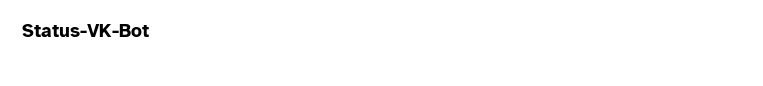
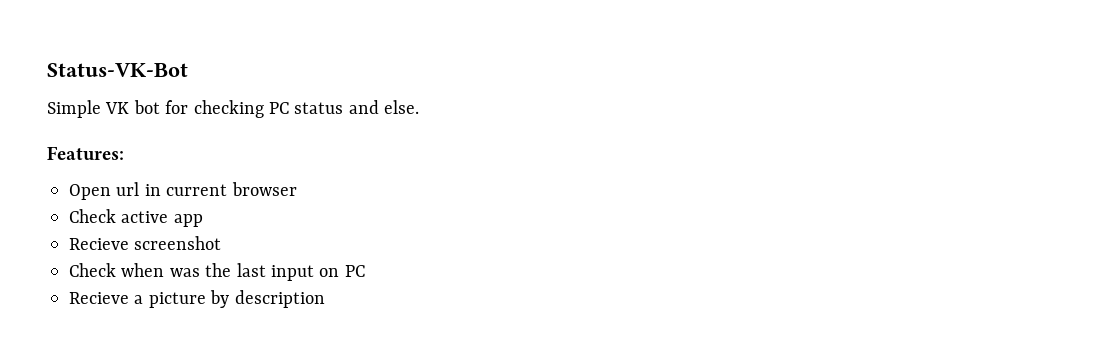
(149, 30) none -> [47,100,420,118] [47,146,124,161] [69,182,297,200] [69,209,203,227] [69,236,222,250] [69,263,365,281] [69,290,325,308] // Simple VK bot for checking PC status and else. // Features: // Open url in current browser // Check active app // Recieve screenshot // Check when was the last input on PC // Recieve a picture by description

